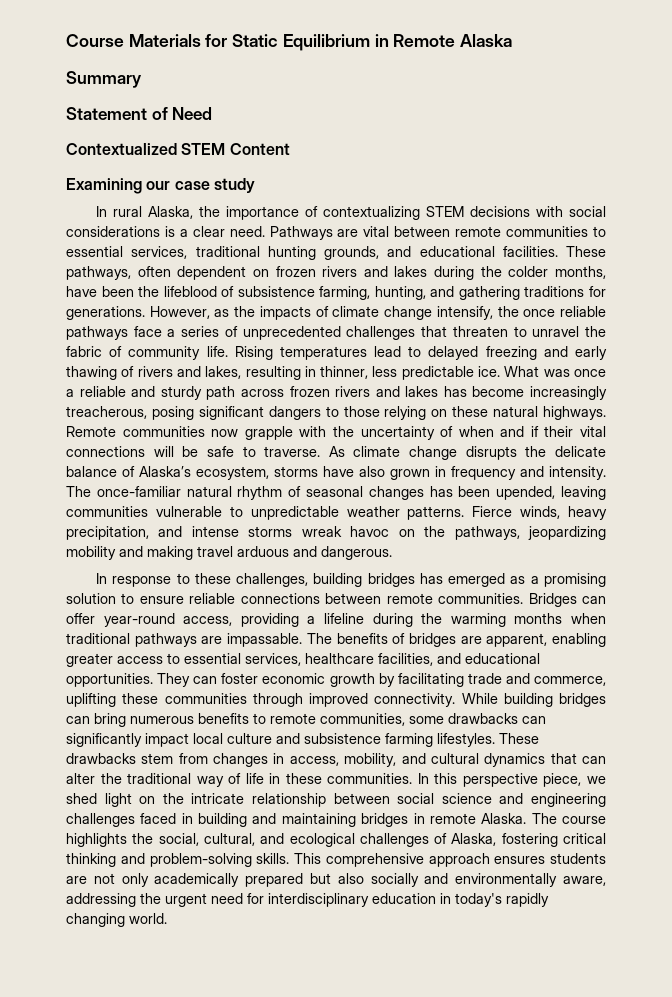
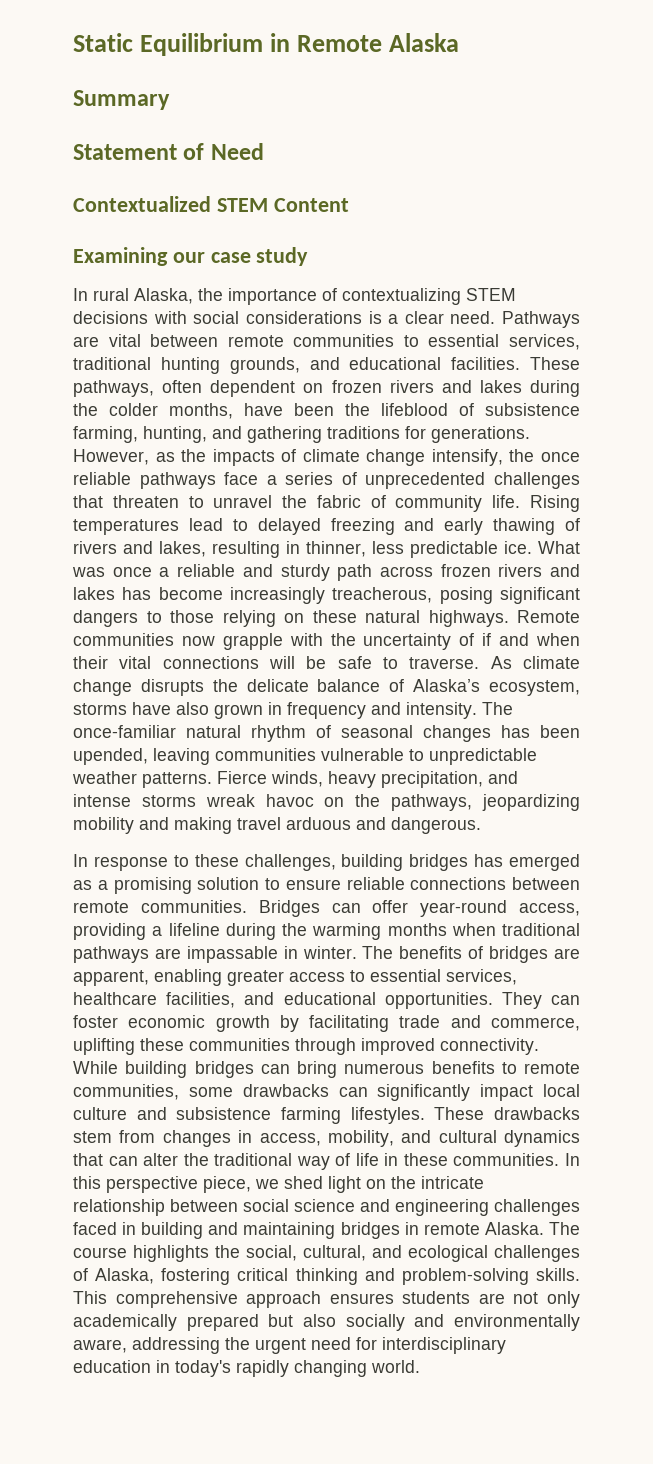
[66,34,228,47] Course Materials for -> (73, 42) none
[458,426,539,437] when and if -> [482,633,581,646] if and when
[227,633,303,647] impassable. -> [186,946,357,963] impassable in winter.

